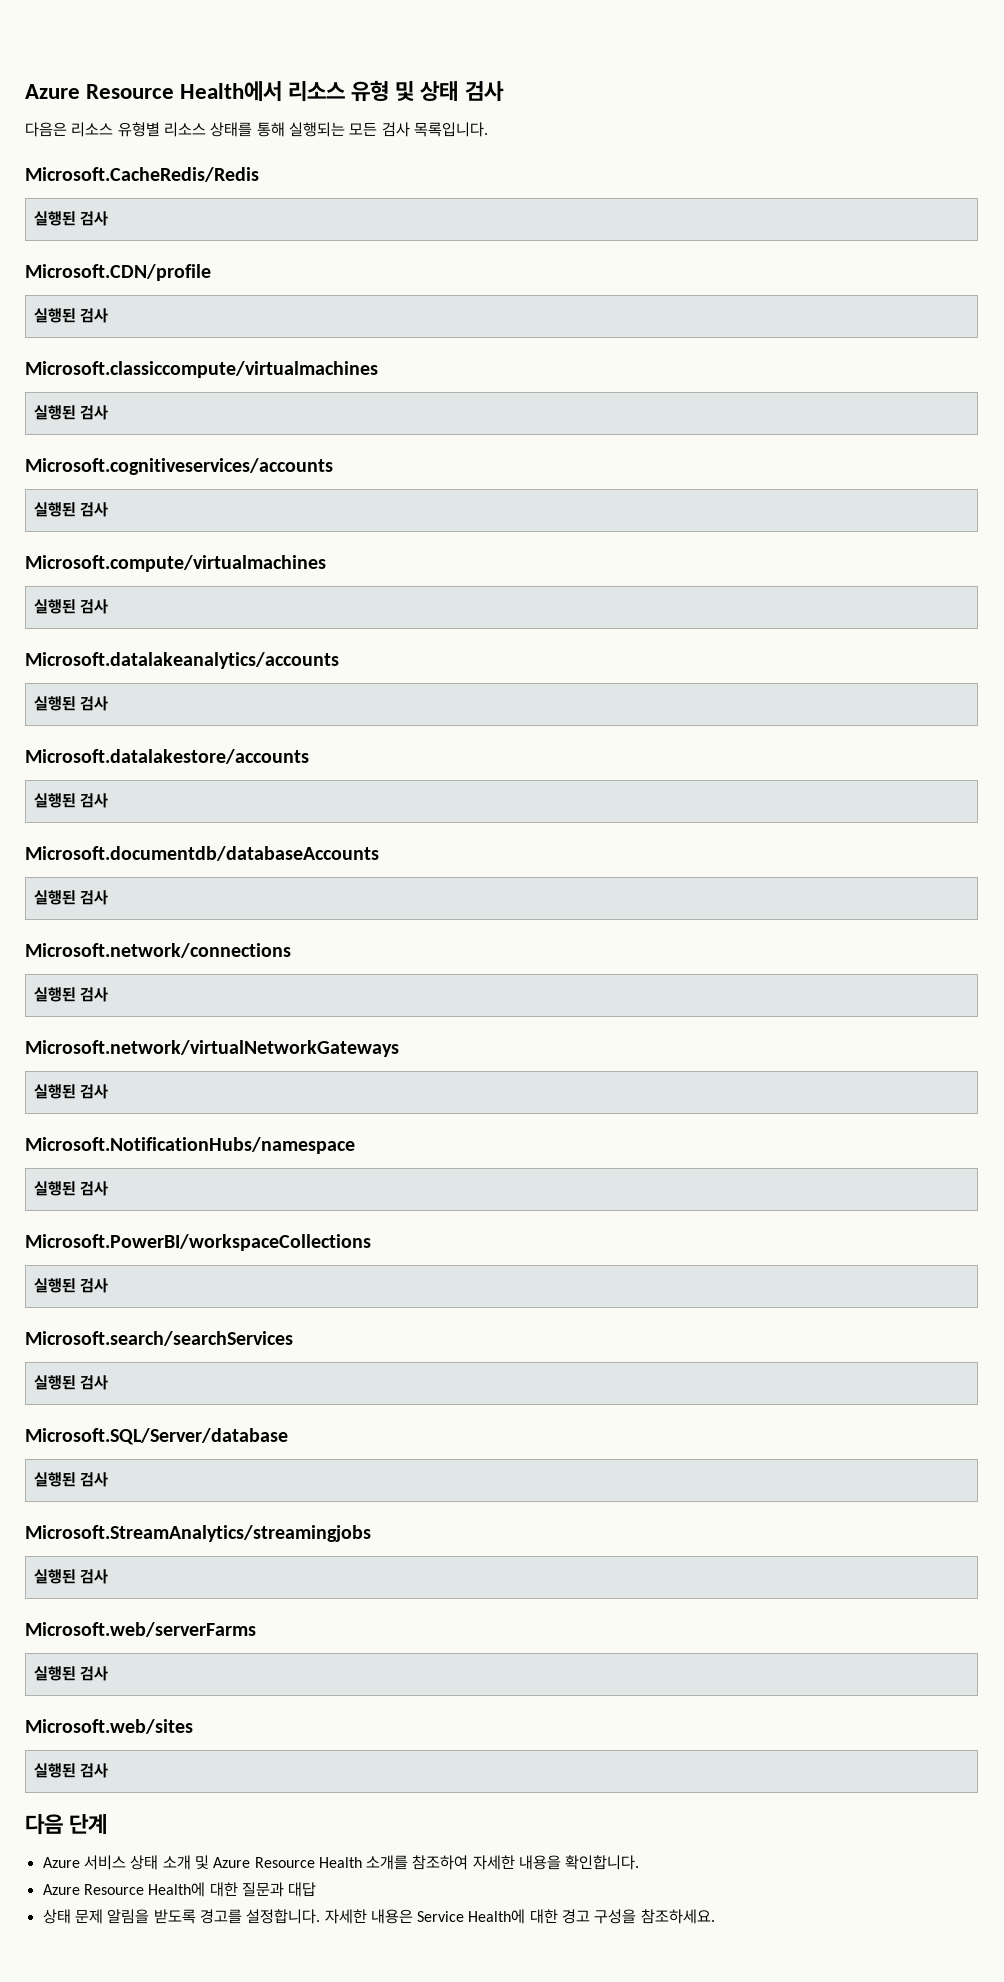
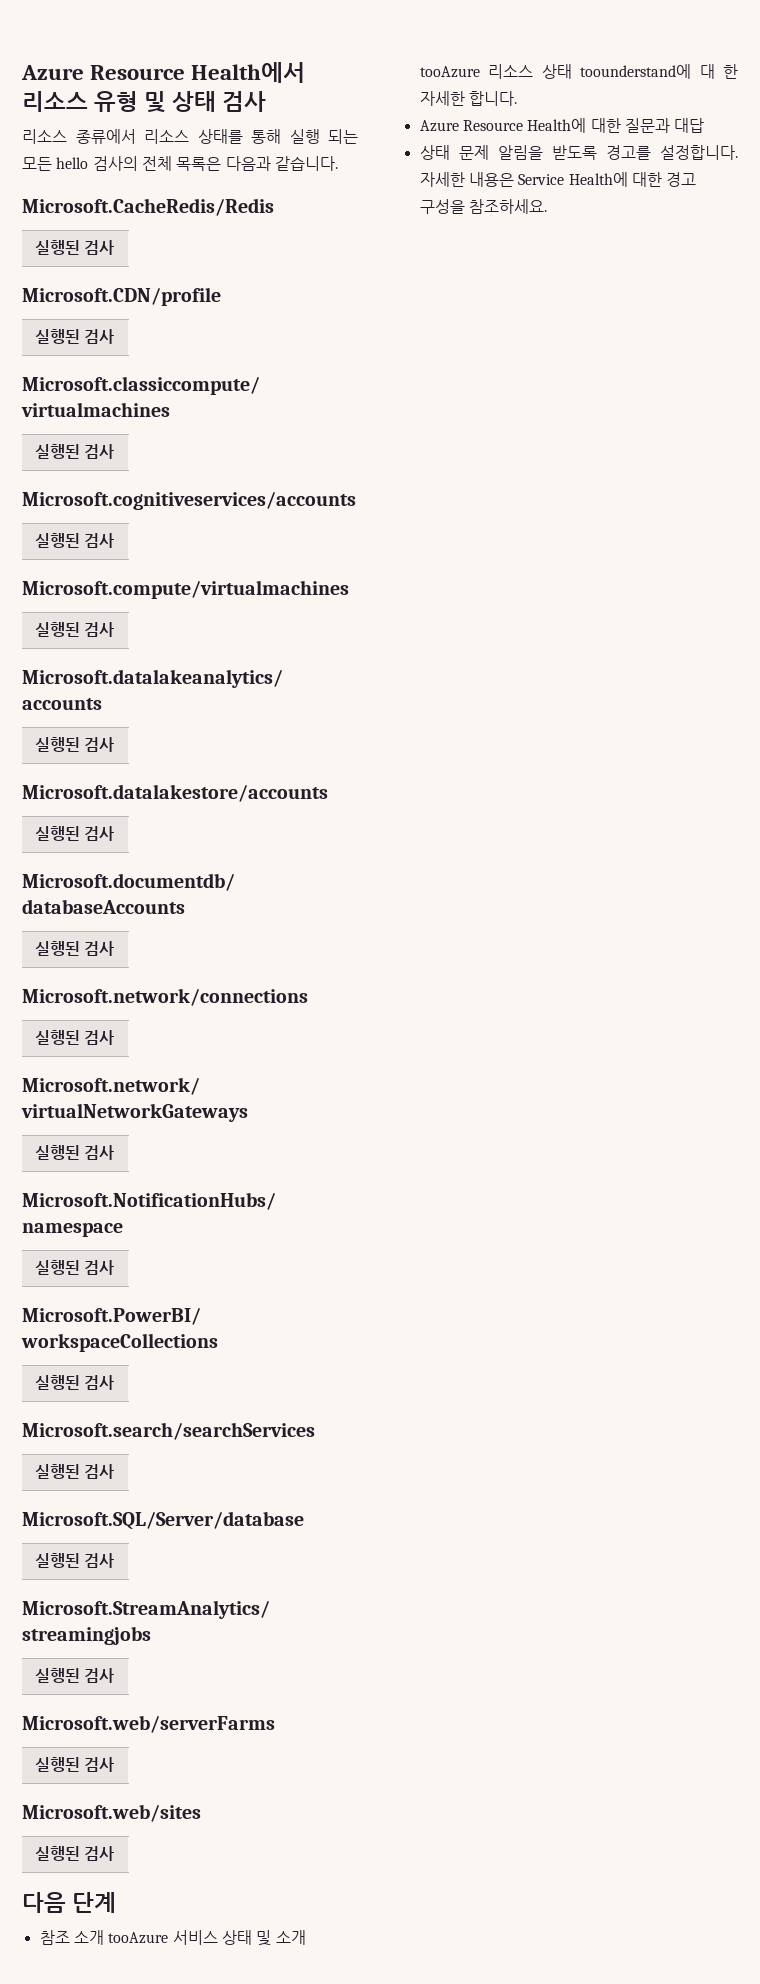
[25,122,488,137] 다음은 리소스 유형별 리소스 상태를 통해 실행되는 모든 검사 목록입니다. -> [22,129,358,144] [22,156,338,171] 리소스 종류에서 리소스 상태를 통해 실행 되는 모든 hello 검사의 전체 목록은 다음과 같습니다.
[42,1855,640,1870] Azure 서비스 상태 소개 및 Azure Resource Health 소개를 참조하여 자세한 내용을 확인합니다. -> [39,1930,306,1946] [419,64,738,79] [419,91,517,106] 참조 소개 tooAzure 서비스 상태 및 소개 tooAzure 리소스 상태 toounderstand에 대 한 자세한 합니다.

